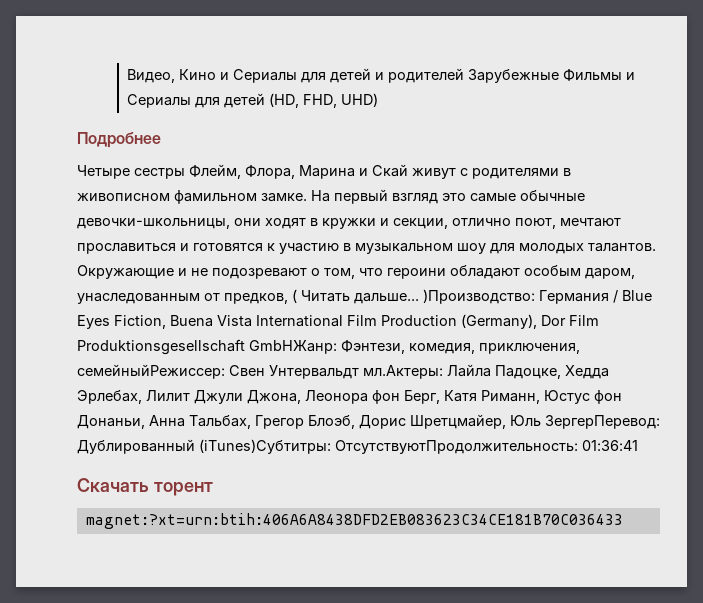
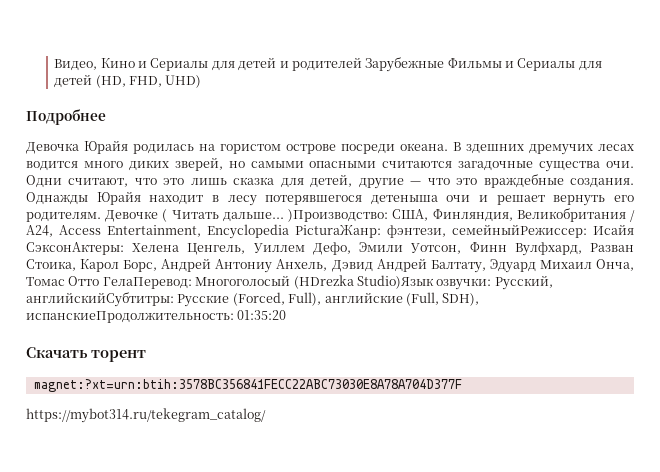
[77,164,571,179] [77,189,585,204] [77,218,621,229] [77,243,656,254] [77,265,635,279] [77,289,652,304] [77,314,599,329] [77,339,580,355] [77,364,609,379] [77,390,622,404] [77,414,660,429] [77,439,638,454] Четыре сестры Флейм, Флора, Марина и Скай живут с родителями в живописном фамильном замке. На первый взгляд это самые обычные девочки-школьницы, они ходят в кружки и секции, отлично поют, мечтают прославиться и готовятся к участию в музыкальном шоу для молодых талантов. Окружающие и не подозревают о том, что героини обладают особым даром, унаследованным от предков, ( Читать дальше... )Производство: Германия / Blue Eyes Fiction, Buena Vista International Film Production (Germany), Dor Film Produktionsgesellschaft GmbHЖанр: Фэнтези, комедия, приключения, семейныйРежиссер: Свен Унтервальдт мл.Актеры: Лайла Падоцке, Хедда Эрлебах, Лилит Джули Джона, Леонора фон Берг, Катя Риманн, Юстус фон Донаньи, Анна Тальбах, Грегор Блоэб, Дорис Шретцмайер, Юль ЗергерПеревод: Дублированный (iTunes)Субтитры: ОтсутствуютПродолжительность: 01:36:41 -> [26,140,634,155] [26,157,634,172] [26,174,634,189] [26,191,634,206] [26,208,635,222] [26,224,634,239] [26,242,634,256] [26,258,634,273] [26,275,553,290] [26,292,480,307] [26,310,287,323] Девочка Юрайя родилась на гористом острове посреди океана. В здешних дремучих лесах водится много диких зверей, но самыми опасными считаются загадочные существа очи. Одни считают, что это лишь сказка для детей, другие — что это враждебные создания. Однажды Юрайя находит в лесу потерявшегося детеныша очи и решает вернуть его родителям. Девочке ( Читать дальше... )Производство: США, Финляндия, Великобритания / A24, Access Entertainment, Encyclopedia PicturaЖанр: фэнтези, семейныйРежиссер: Исайя СэксонАктеры: Хелена Ценгель, Уиллем Дефо, Эмили Уотсон, Финн Вулфхард, Разван Стоика, Карол Борс, Андрей Антониу Анхель, Дэвид Андрей Балтату, Эдуард Михаил Онча, Томас Отто ГелаПеревод: Многоголосый (HDrezka Studio)Язык озвучки: Русский, английскийСубтитры: Русские (Forced, Full), английские (Full, SDH), испанскиеПродолжительность: 01:35:20
[85,513,623,529] magnet:?xt=urn:btih:406A6A8438DFD2EB083623C34CE181B70C036433 -> [33,379,462,392] [26,408,266,423] magnet:?xt=urn:btih:3578BC356841FECC22ABC73030E8A78A704D377F // https://mybot314.ru/tekegram_catalog/

